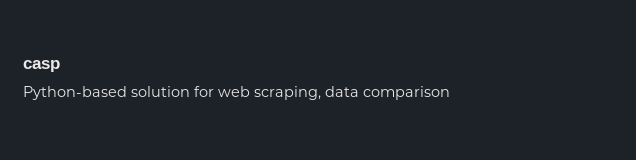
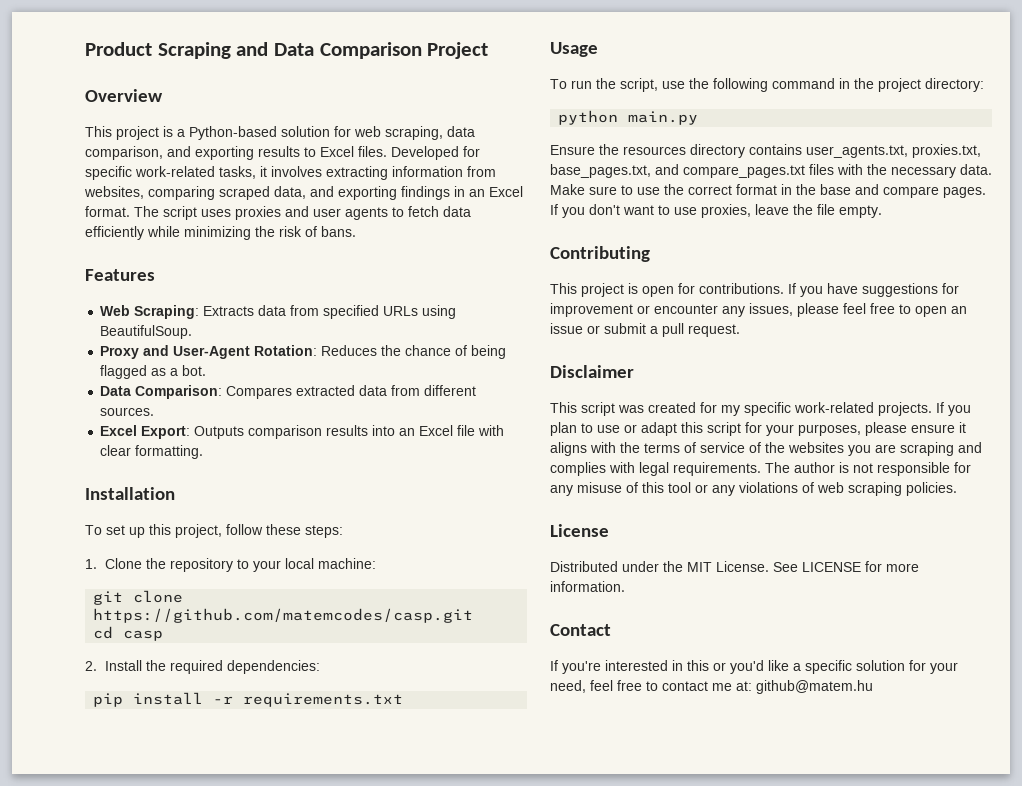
[23,60,60,72] casp // -> [85,42,489,59] [85,89,163,102] [85,126,185,140] Product Scraping and Data Comparison Project // Overview // This project is a
[363,86,450,100] comparison -> [85,146,480,160] [85,166,496,180] [84,186,523,200] [85,206,471,220] [85,226,356,240] [85,269,155,281] [100,305,457,319] [100,325,193,339] [100,345,507,359] [100,365,207,379] [100,385,477,399] [100,407,155,416] [100,425,505,439] [100,445,204,459] [85,487,175,500] [85,524,343,538] [85,558,377,572] [93,590,184,605] [93,608,474,623] [93,626,164,641] [85,660,321,674] [93,692,404,707] [550,42,598,57] [550,78,984,92] [558,110,699,125] [550,144,981,158] [550,164,992,178] [550,184,986,198] [550,204,882,218] [550,246,650,262] [550,283,959,297] [550,303,967,317] [550,323,740,337] [550,365,634,378] [550,402,971,416] [550,422,966,436] [550,442,982,456] [550,462,971,476] [550,482,957,496] [550,524,609,537] [550,561,919,572] [550,581,625,592] [550,624,611,636] [550,660,958,674] [550,680,873,694] comparison, and exporting results to Excel files. Developed for specific work-related tasks, it involves extracting information from websites, comparing scraped data, and exporting findings in an Excel format. The script uses proxies and user agents to fetch data efficiently while minimizing the risk of bans. // Features // Web Scraping: Extracts data from specified URLs using BeautifulSoup. // Proxy and User-Agent Rotation: Reduces the chance of being flagged as a bot. // Data Comparison: Compares extracted data from different sources. // Excel Export: Outputs comparison results into an Excel file with clear formatting. // Installation // To set up this project, follow these steps: // 1. Clone the repository to your local machine: // git clone https://github.com/matemcodes/casp.git // cd casp // 2. Install the required dependencies: // pip install -r requirements.txt // Usage // To run the script, use the following command in the project directory: // python main.py // Ensure the resources directory contains user_agents.txt, proxies.txt, base_pages.txt, and compare_pages.txt files with the necessary data. Make sure to use the correct format in the base and compare pages. If you don't want to use proxies, leave the file empty. // Contributing // This project is open for contributions. If you have suggestions for improvement or encounter any issues, please feel free to open an issue or submit a pull request. // Disclaimer // This script was created for my specific work-related projects. If you plan to use or adapt this script for your purposes, please ensure it aligns with the terms of service of the websites you are scraping and complies with legal requirements. The author is not responsible for any misuse of this tool or any violations of web scraping policies. // License // Distributed under the MIT License. See LICENSE for more information. // Contact // If you're interested in this or you'd like a specific solution for your need, feel free to contact me at: github@matem.hu

